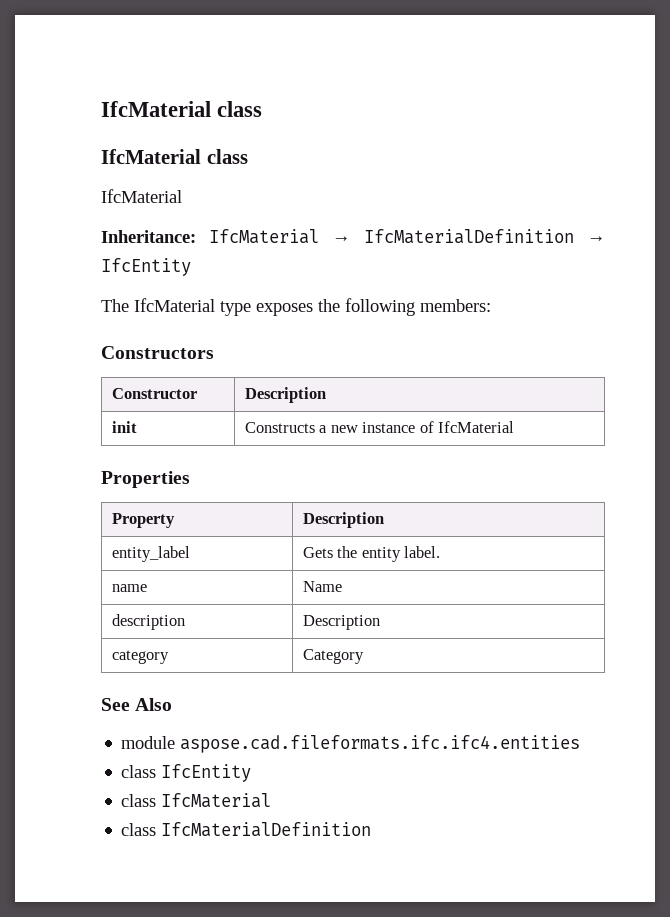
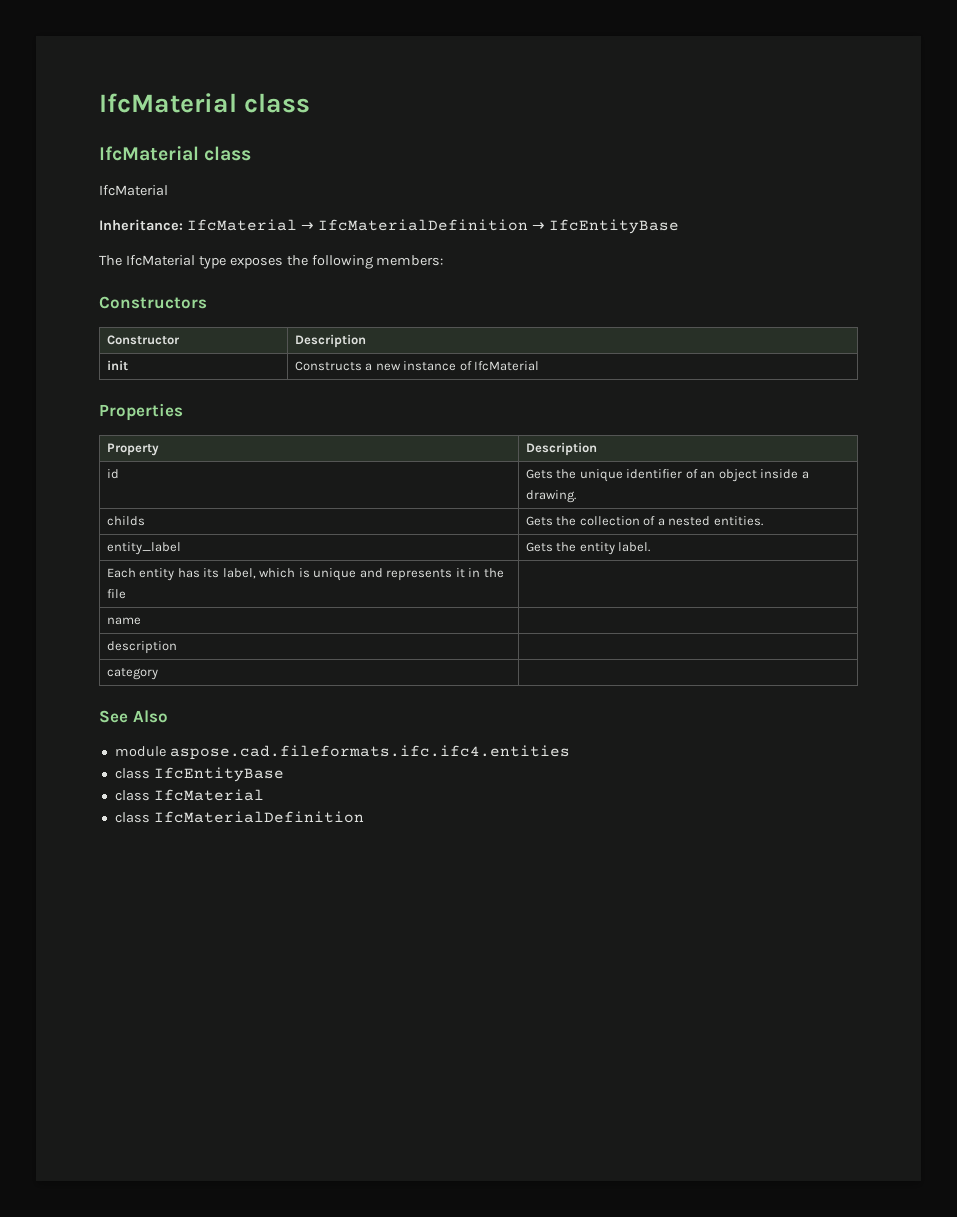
[101,258,191,276] IfcEntity -> [548,219,679,234] IfcEntityBase
(384, 520) none -> [106,469,119,479] [525,469,809,482] [525,490,576,503] [106,516,145,526] [525,516,763,526] // id | Gets the unique identifier of an object inside a drawing. // childs | Gets the collection of a nested entities.
(441, 552) none -> [106,568,504,581] [106,589,126,599] // Each entity has its label, which is unique and represents it in the file |
[302,581,342,592] Name -> (141, 621) none
[302,615,380,630] Description -> (177, 647) none
[302,649,364,664] Category -> (158, 674) none
[161,764,252,782] IfcEntity -> [153,767,284,782] IfcEntityBase

